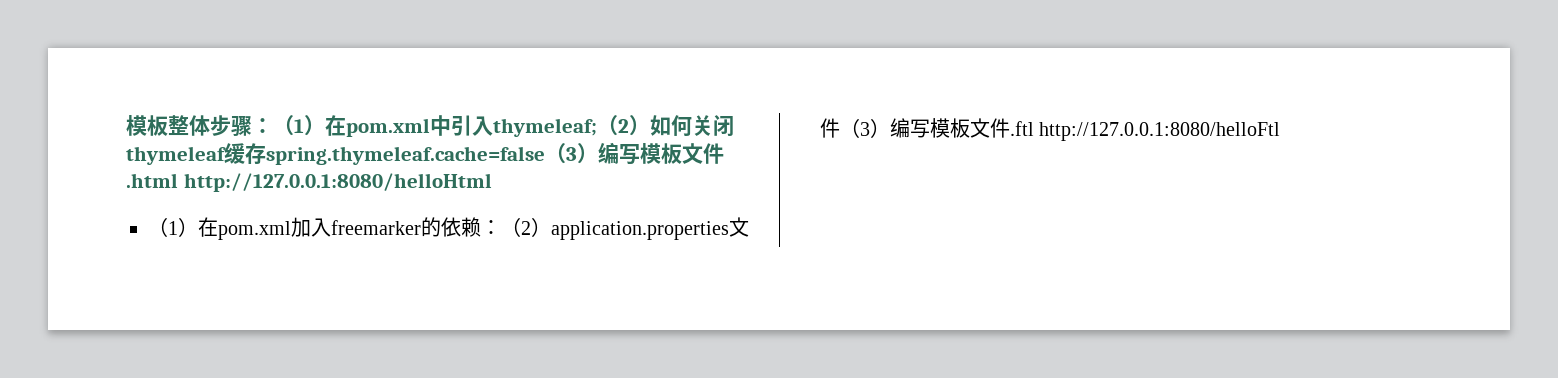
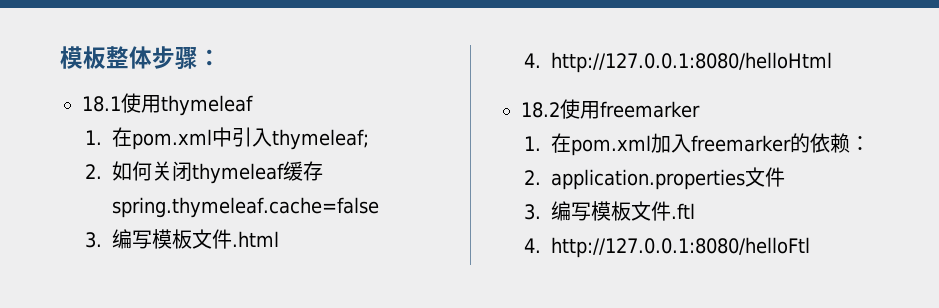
[273,115,325,136] （1） -> [82,93,253,116] [84,130,102,145] // 18.1使用thymeleaf // 1.
[597,115,650,136] （2） -> [84,164,102,179] // 2.
[545,143,598,164] （3） -> [84,232,102,248] // 3.
(178, 180) none -> [523,53,541,68] // 4.
[148,217,198,237] （1） -> [521,99,700,119] [523,136,541,151] 18.2使用freemarker // 1.
[501,217,551,237] （2） -> [523,170,541,185] // 2.
[840,118,890,138] （3） -> [523,204,541,220] // 3.
(1034, 128) none -> [523,238,541,253] // 4.

